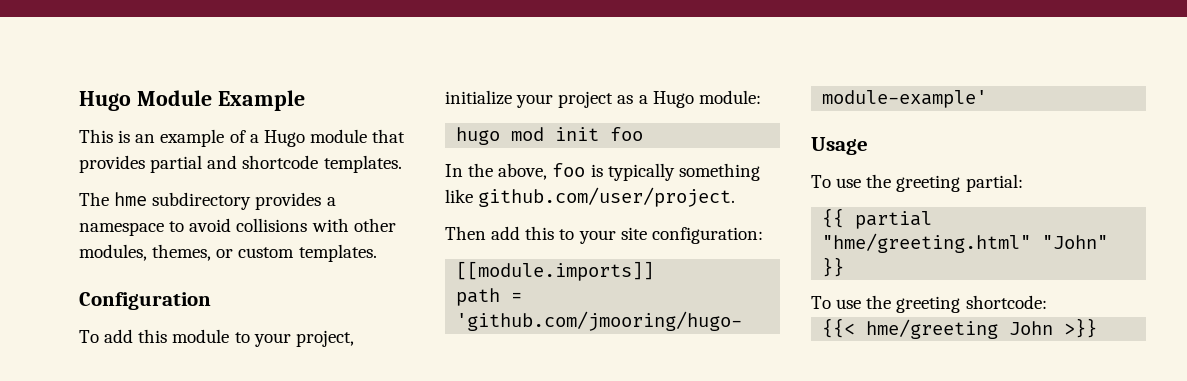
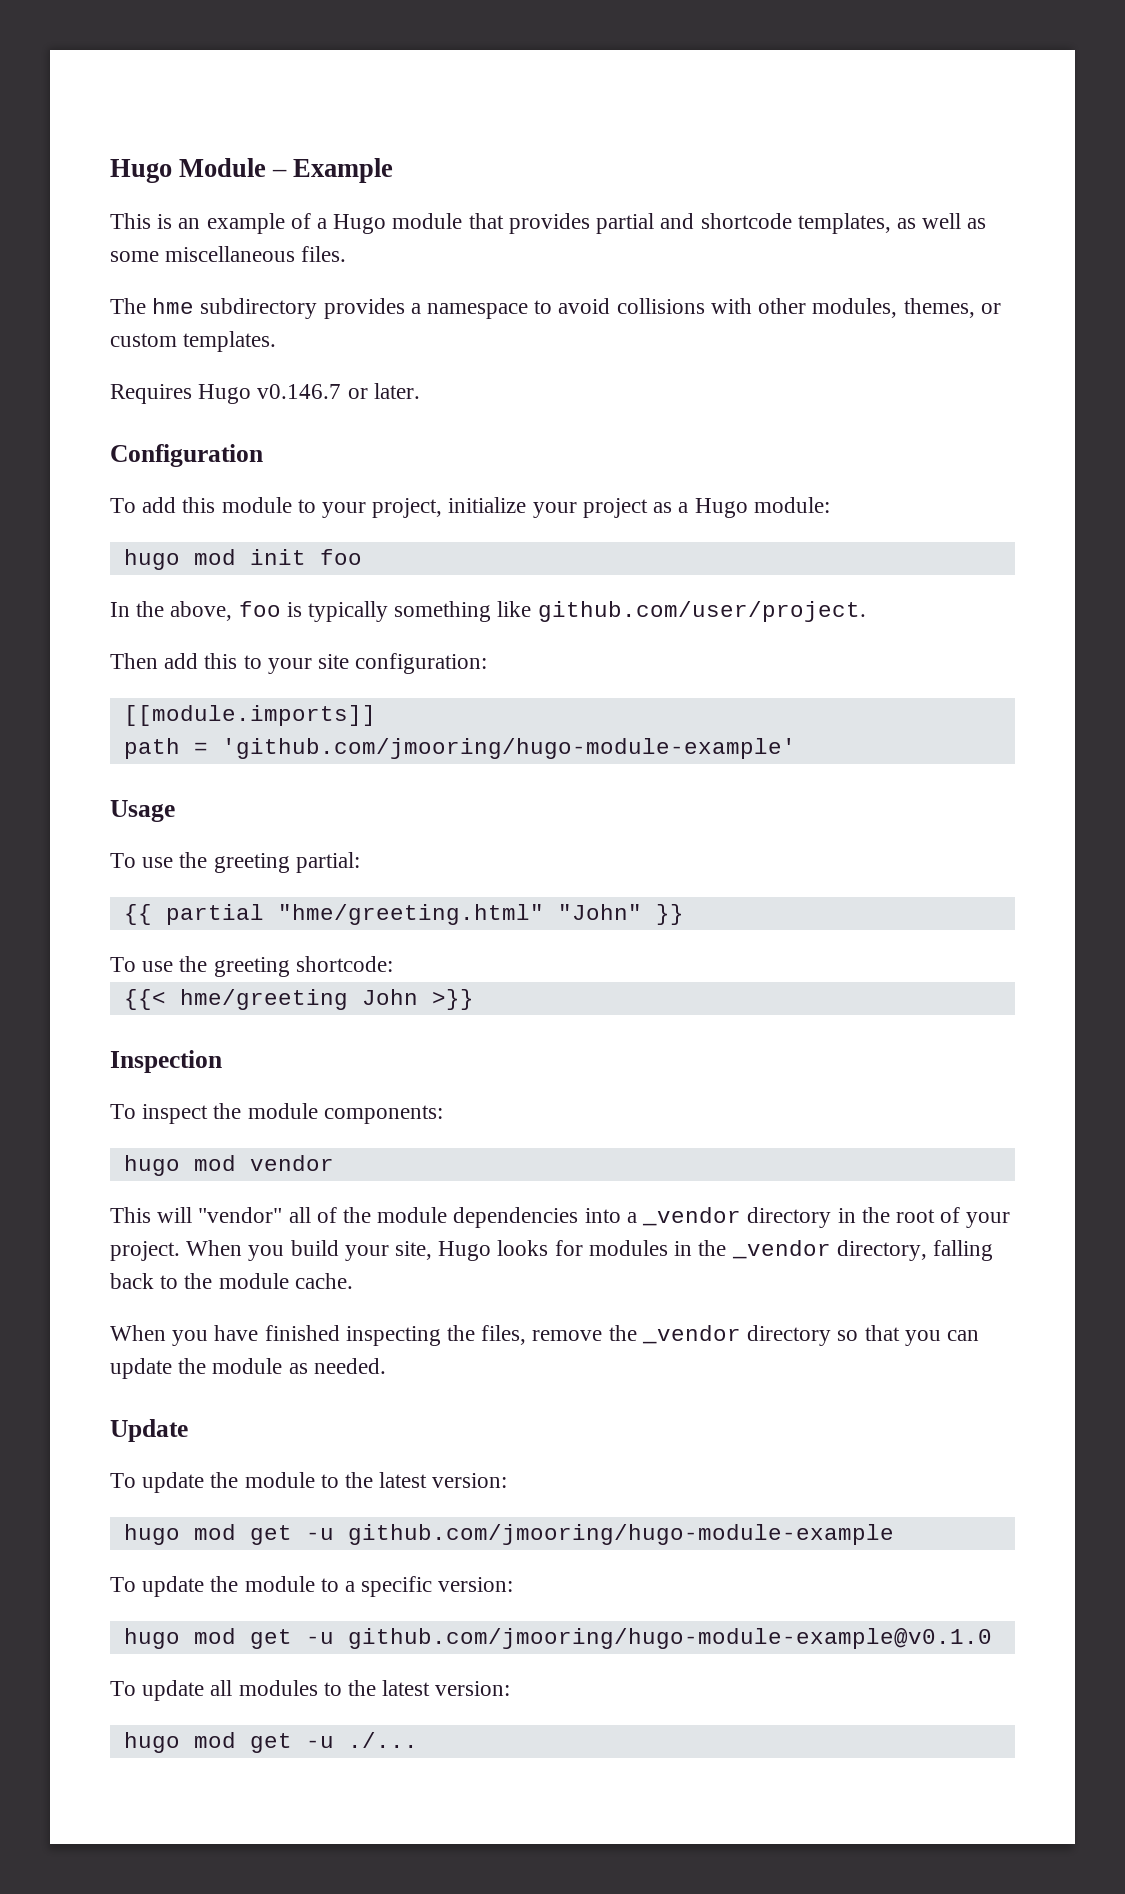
(212, 98) none -> [272,169,288,177] –
[323,155,402,173] templates. -> [797,213,987,234] [110,246,347,262] templates, as well as some miscellaneous files.
(377, 253) none -> [110,383,420,404] // Requires Hugo v0.146.7 or later.
(1098, 328) none -> [110,1050,222,1073] [110,1103,443,1124] [123,1155,334,1176] [110,1207,1011,1228] [110,1240,993,1261] [110,1273,353,1289] [110,1325,979,1346] [110,1358,386,1379] [110,1419,188,1442] [110,1472,508,1493] [123,1524,894,1545] [110,1576,514,1597] [123,1628,992,1649] [110,1680,511,1701] [123,1732,418,1753] // Inspection // To inspect the module components: // hugo mod vendor // This will "vendor" all of the module dependencies into a _vendor directory in the root of your project. When you build your site, Hugo looks for modules in the _vendor directory, falling back to the module cache. // When you have finished inspecting the files, remove the _vendor directory so that you can update the module as needed. // Update // To update the module to the latest version: // hugo mod get -u github.com/jmooring/hugo-module-example // To update the module to a specific version: // hugo mod get -u github.com/jmooring/hugo-module-example@v0.1.0 // To update all modules to the latest version: // hugo mod get -u ./...

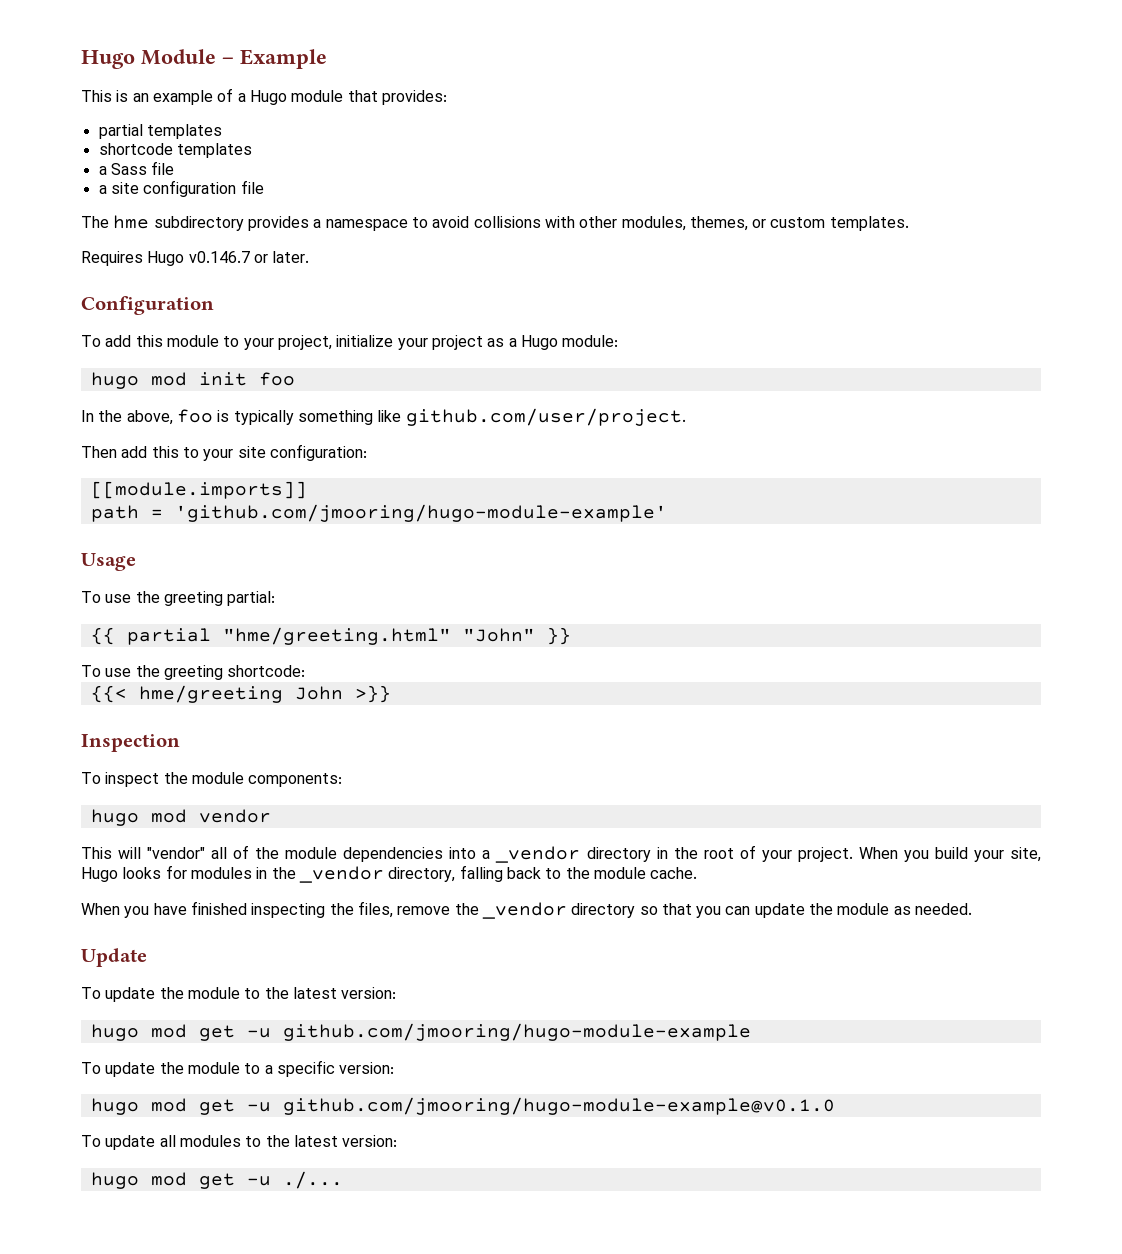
[508,213,987,234] [110,246,347,262] provides partial and shortcode templates, as well as some miscellaneous files. -> [381,90,447,105] [98,124,222,139] [98,143,252,158] [98,161,175,175] [98,180,264,197] provides: // partial templates // shortcode templates // a Sass file // a site configuration file

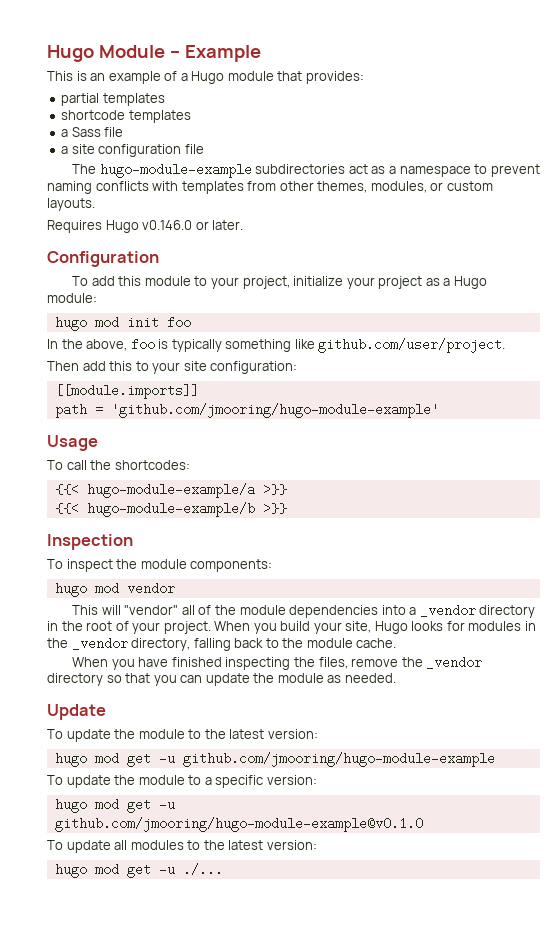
[113,215,748,231] hme subdirectory provides a namespace to avoid collisions with other modules, themes, -> [99,163,540,178] [47,181,427,194] hugo-module-example subdirectories act as a namespace to prevent naming conflicts with templates from other themes, modules,
[829,216,909,231] templates. -> [47,198,95,211] layouts.
[188,251,250,263] v0.146.7 -> [142,220,193,230] v0.146.0
[105,591,276,606] [90,627,571,645] [81,665,306,680] [90,685,343,703] use the greeting partial: // {{ partial "hme/greeting.html" "John" }} // To use the greeting shortcode: // {{< hme/greeting John -> [66,460,190,470] [54,483,287,498] [54,502,255,517] call the shortcodes: // {{< hugo-module-example/a >}} // {{< hugo-module-example/b

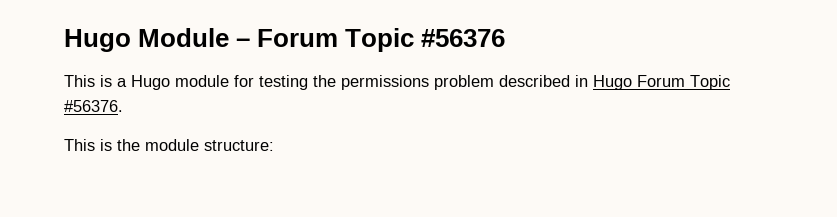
[184,45,261,62] [47,71,364,84] [61,93,165,106] [61,110,191,123] [61,127,124,137] [61,144,204,157] [72,163,540,178] [47,181,493,194] [47,198,95,211] [47,220,244,233] [47,251,159,267] [72,276,487,289] [47,293,97,303] [54,316,191,331] [47,338,506,353] [47,361,298,374] [54,384,199,399] [54,403,439,418] [47,435,98,451] [47,460,190,470] [54,483,287,498] [54,502,287,517] [47,534,133,550] [47,559,273,572] [54,582,175,597] [72,604,536,618] [47,621,536,634] [47,637,397,651] [72,656,483,670] [47,673,396,686] [47,704,106,720] [47,729,318,742] [54,752,495,767] [47,775,317,788] [54,798,175,813] [54,817,423,832] [47,840,317,853] [54,863,223,878] Example // This is an example of a Hugo module that provides: // partial templates // shortcode templates // a Sass file // a site configuration file // The hugo-module-example subdirectories act as a namespace to prevent naming conflicts with templates from other themes, modules, or custom layouts. // Requires Hugo v0.146.0 or later. // Configuration // To add this module to your project, initialize your project as a Hugo module: // hugo mod init foo // In the above, foo is typically something like github.com/user/project. // Then add this to your site configuration: // [[module.imports]] // path = 'github.com/jmooring/hugo-module-example' // Usage // To call the shortcodes: // {{< hugo-module-example/a >}} // {{< hugo-module-example/b >}} // Inspection // To inspect the module components: // hugo mod vendor // This will "vendor" all of the module dependencies into a _vendor directory in the root of your project. When you build your site, Hugo looks for modules in the _vendor directory, falling back to the module cache. // When you have finished inspecting the files, remove the _vendor directory so that you can update the module as needed. // Update // To update the module to the latest version: // hugo mod get -u github.com/jmooring/hugo-module-example // To update the module to a specific version: // hugo mod get -u github.com/jmooring/hugo-module-example@v0.1.0 // To update all modules to the latest version: // hugo mod get -u ./... -> [257,28,506,52] [64,75,730,90] [64,100,123,112] [64,139,274,151] Forum Topic #56376 // This is a Hugo module for testing the permissions problem described in Hugo Forum Topic #56376. // This is the module structure:

